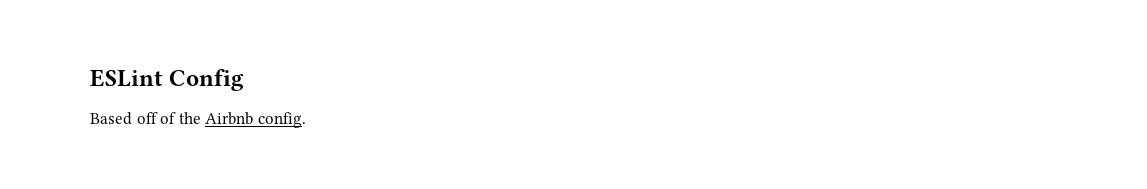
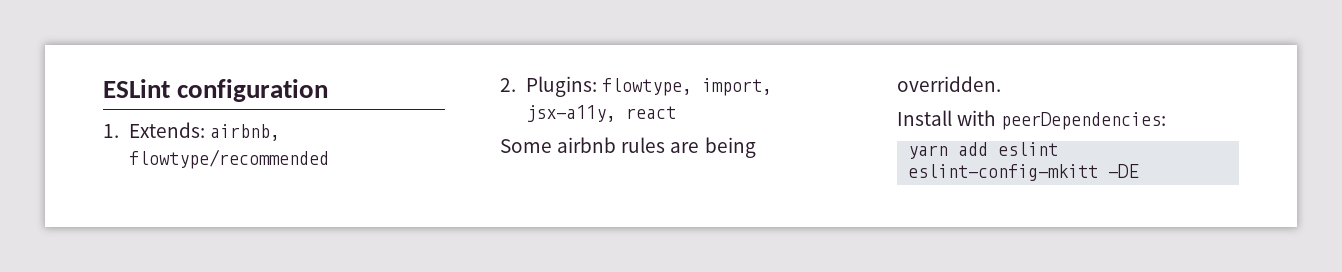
[169,69,245,91] [90,112,306,128] Config // Based off of the Airbnb config. -> [177,79,329,102] [103,122,280,141] [128,149,329,169] [500,76,772,97] [525,105,676,122] [500,137,756,158] [897,76,1001,92] [897,110,1167,130] [908,142,1059,159] [908,164,1140,181] configuration // 1. Extends: airbnb, flowtype/recommended // 2. Plugins: flowtype, import, jsx-a11y, react // Some airbnb rules are being overridden. // Install with peerDependencies: // yarn add eslint eslint-config-mkitt -DE

